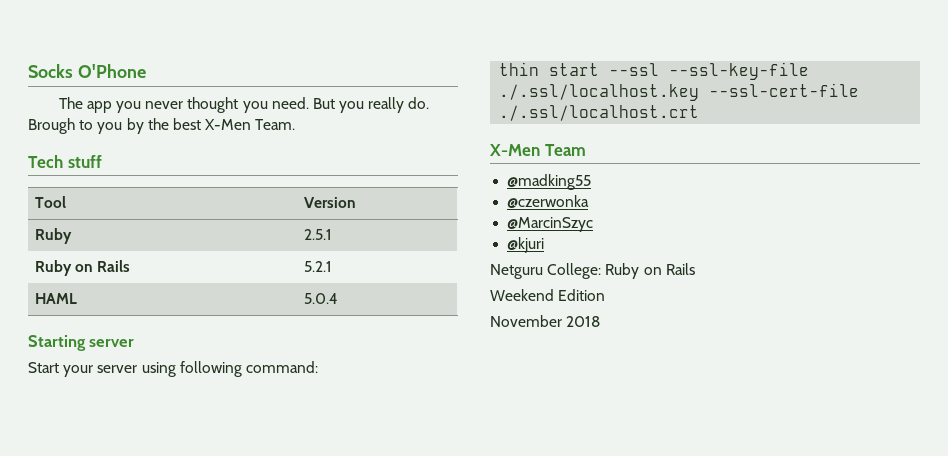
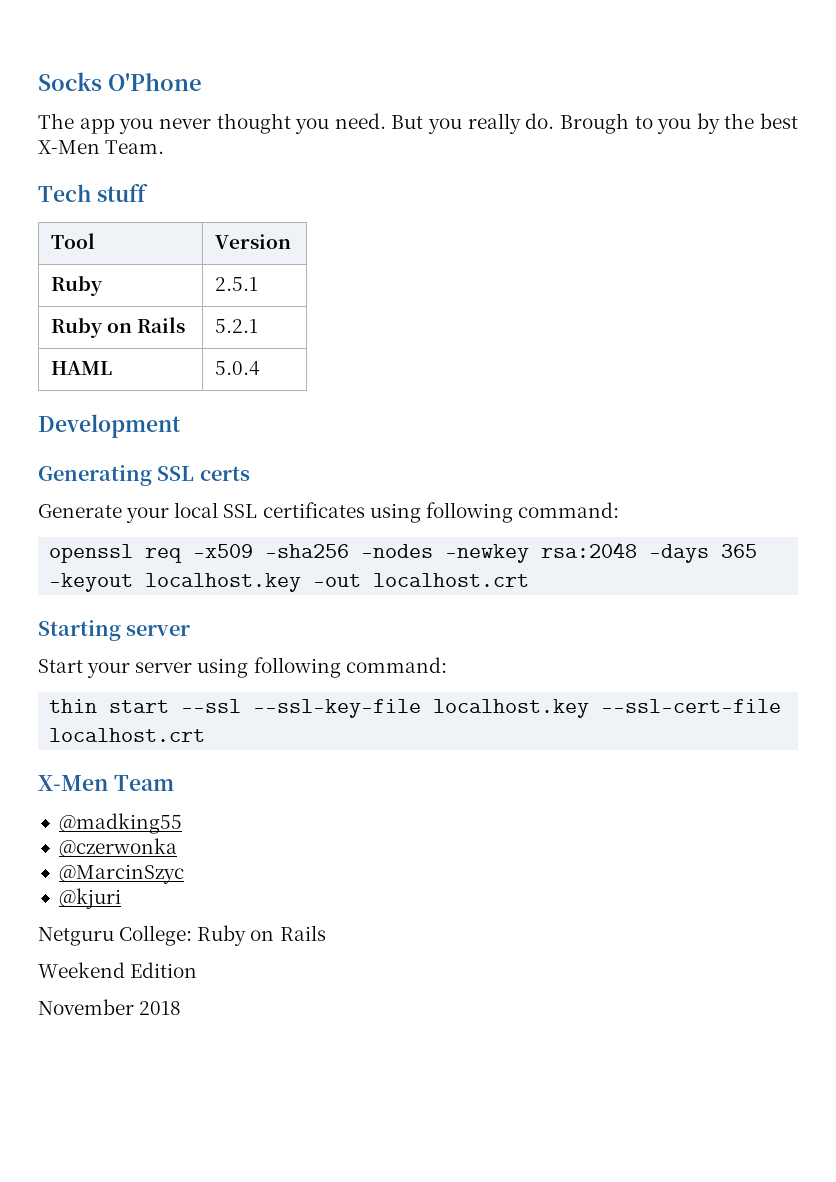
(338, 298) none -> [38,414,181,438] [38,465,250,486] [38,502,619,523] [49,542,758,563] [49,573,530,592] // Development // Generating SSL certs // Generate your local SSL certificates using following command: // openssl req -x509 -sha256 -nodes -newkey rsa:2048 -days 365 -keyout localhost.key -out localhost.crt
[499,83,860,101] [499,105,700,121] ./.ssl/localhost.key --ssl-cert-file ./.ssl/localhost.crt -> [433,699,782,718] [49,728,206,742] localhost.key --ssl-cert-file localhost.crt

